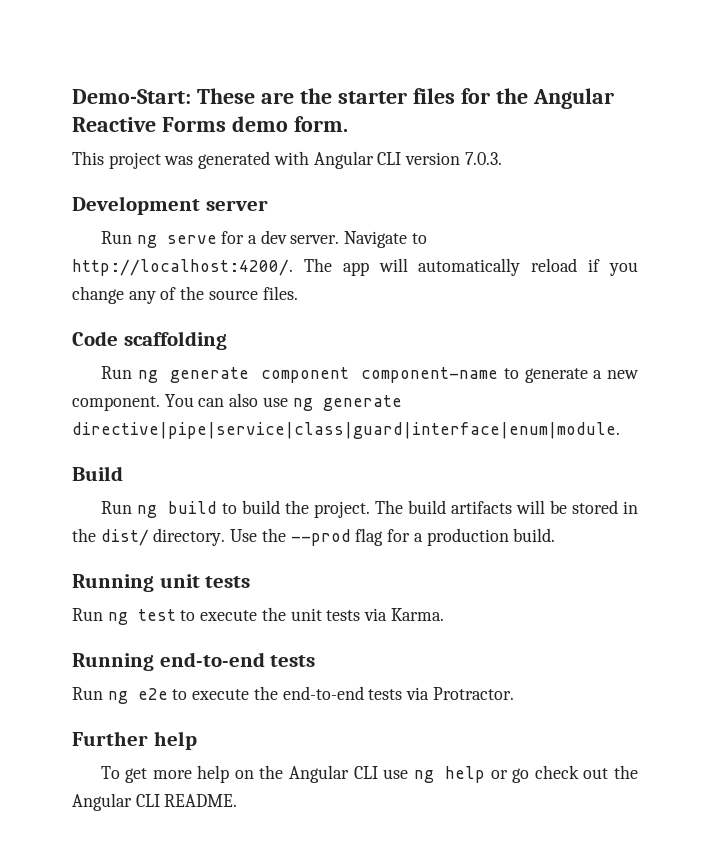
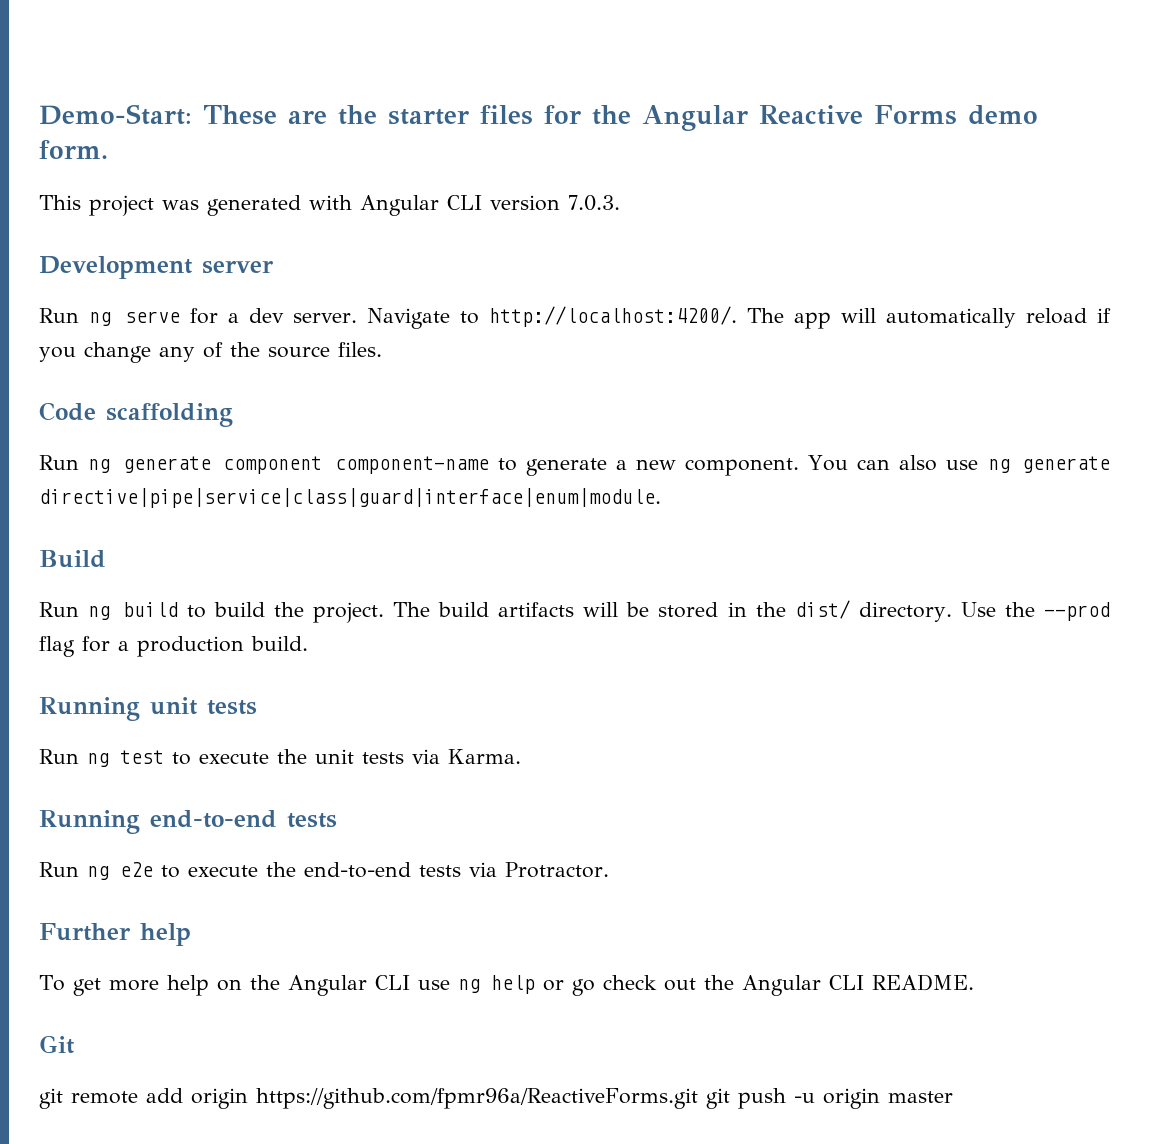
(238, 800) none -> [39,1035,75,1054] [39,1088,953,1109] // Git // git remote add origin https://github.com/fpmr96a/ReactiveForms.git git push -u origin master

